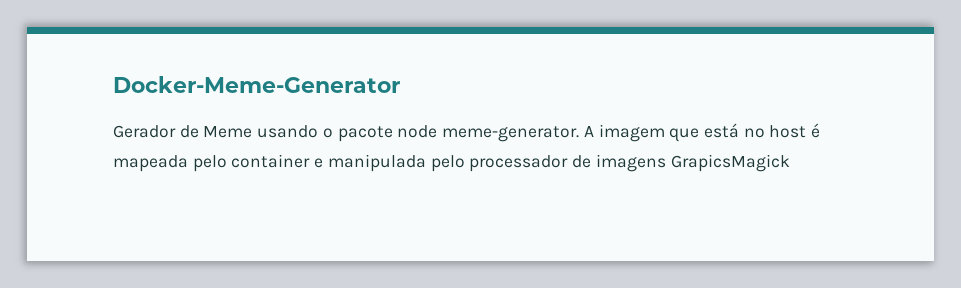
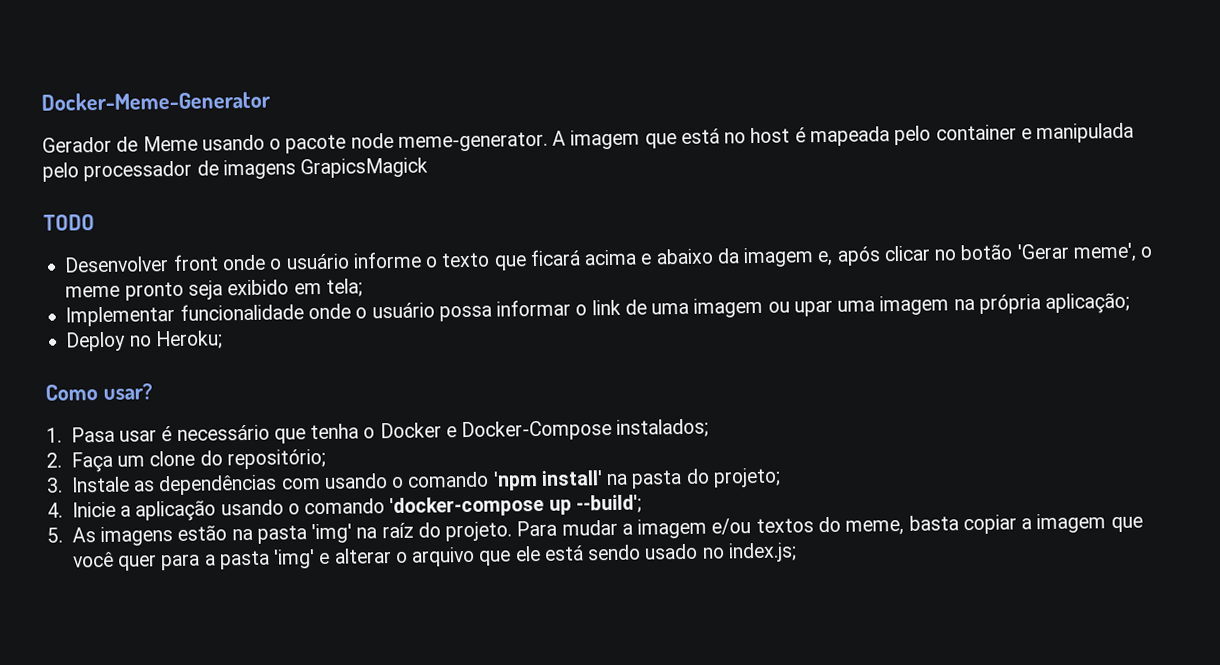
(790, 163) none -> [43,214,95,231] [64,242,1154,273] [65,278,363,301] [65,292,1131,327] [65,330,223,352] [45,383,153,401] [46,418,710,444] [46,448,326,473] [46,467,781,496] [47,494,642,522] [47,513,1143,547] [71,542,797,571] // TODO // Desenvolver front onde o usuário informe o texto que ficará acima e abaixo da imagem e, após clicar no botão 'Gerar meme', o meme pronto seja exibido em tela; // Implementar funcionalidade onde o usuário possa informar o link de uma imagem ou upar uma imagem na própria aplicação; // Deploy no Heroku; // Como usar? // 1. Pasa usar é necessário que tenha o Docker e Docker-Compose instalados; // 2. Faça um clone do repositório; // 3. Instale as dependências com usando o comando 'npm install' na pasta do projeto; // 4. Inicie a aplicação usando o comando 'docker-compose up --build'; // 5. As imagens estão na pasta 'img' na raíz do projeto. Para mudar a imagem e/ou textos do meme, basta copiar a imagem que você quer para a pasta 'img' e alterar o arquivo que ele está sendo usado no index.js;

